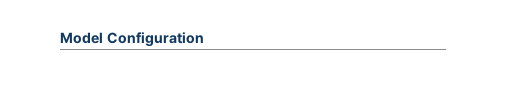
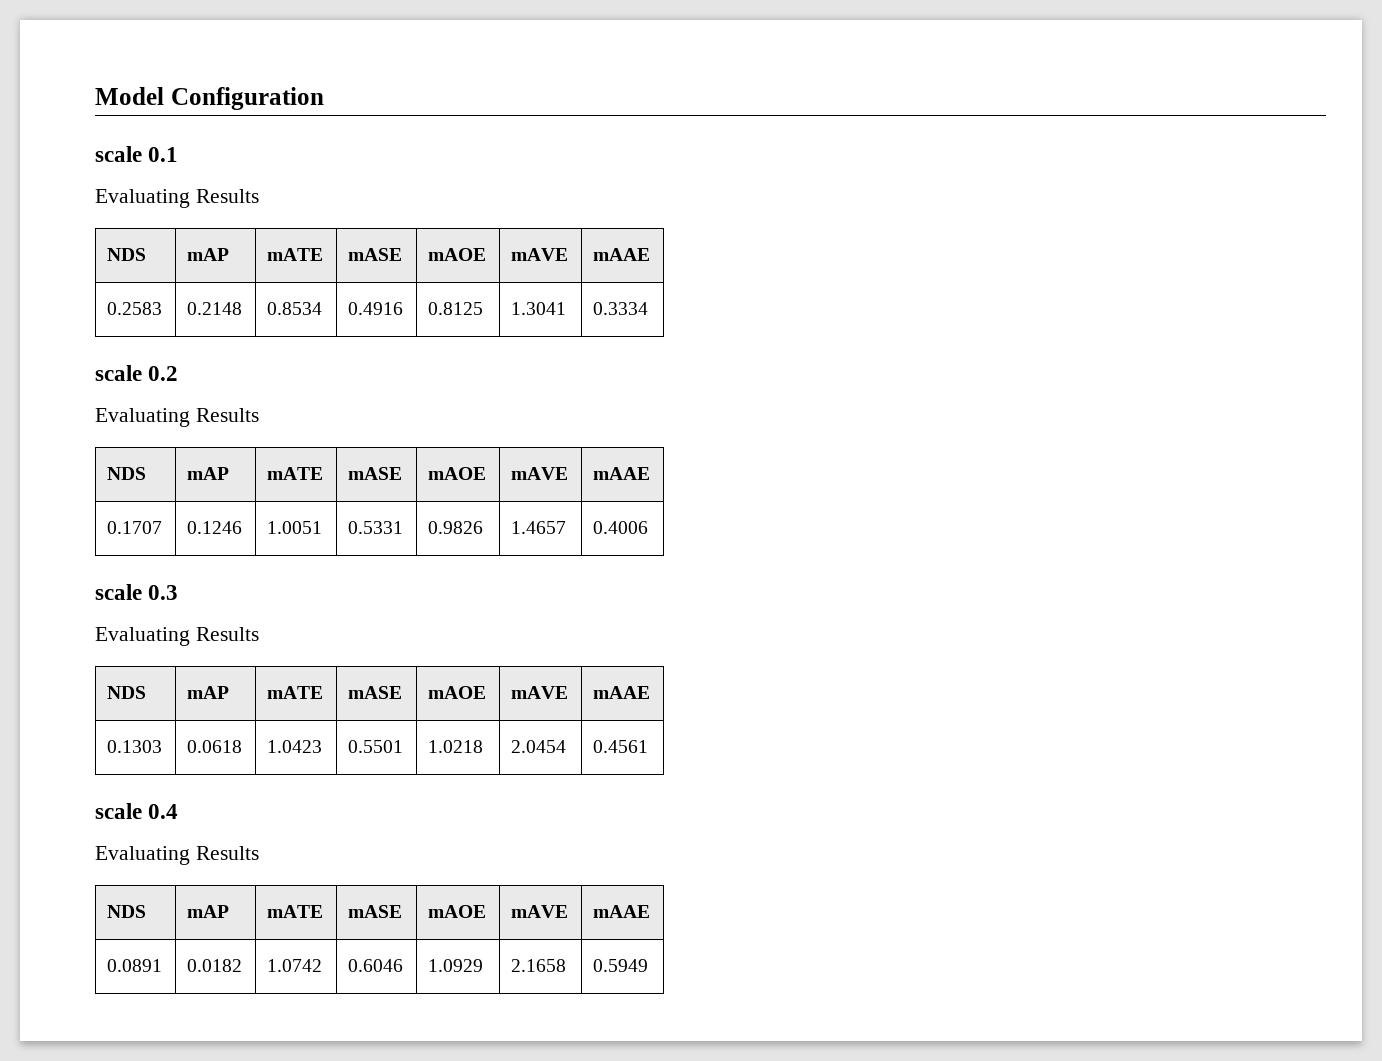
(204, 39) none -> [95,146,179,162] [95,189,259,208] [107,248,147,261] [187,248,230,261] [267,248,324,261] [348,248,403,261] [428,248,487,261] [511,248,569,261] [593,248,651,261] [107,302,163,315] [187,302,243,315] [267,302,323,315] [348,302,404,315] [428,302,484,315] [511,302,567,315] [593,302,649,315] [95,365,179,381] [95,408,259,427] [107,467,147,480] [187,467,230,480] [267,467,324,480] [348,467,403,480] [428,467,487,480] [511,467,569,480] [593,467,651,480] [107,521,163,534] [187,521,243,534] [267,521,323,534] [348,521,404,534] [428,521,484,534] [511,521,567,534] [593,521,649,534] [95,584,179,600] [95,627,259,646] [107,686,147,699] [187,686,230,699] [267,686,324,699] [348,686,403,699] [428,686,487,699] [511,686,569,699] [593,686,651,699] [107,740,163,753] [187,740,243,753] [267,740,323,753] [348,740,404,753] [428,740,484,753] [511,740,567,753] [593,740,649,753] [95,803,179,819] [95,846,259,865] [107,905,147,918] [187,905,230,918] [267,905,324,918] [348,905,403,918] [428,905,487,918] [511,905,569,918] [593,905,651,918] [107,959,163,972] [187,959,243,972] [267,959,323,972] [348,959,404,972] [428,959,484,972] [511,959,567,972] [593,959,649,972] // scale 0.1 // Evaluating Results // NDS | mAP | mATE | mASE | mAOE | mAVE | mAAE // 0.2583 | 0.2148 | 0.8534 | 0.4916 | 0.8125 | 1.3041 | 0.3334 // scale 0.2 // Evaluating Results // NDS | mAP | mATE | mASE | mAOE | mAVE | mAAE // 0.1707 | 0.1246 | 1.0051 | 0.5331 | 0.9826 | 1.4657 | 0.4006 // scale 0.3 // Evaluating Results // NDS | mAP | mATE | mASE | mAOE | mAVE | mAAE // 0.1303 | 0.0618 | 1.0423 | 0.5501 | 1.0218 | 2.0454 | 0.4561 // scale 0.4 // Evaluating Results // NDS | mAP | mATE | mASE | mAOE | mAVE | mAAE // 0.0891 | 0.0182 | 1.0742 | 0.6046 | 1.0929 | 2.1658 | 0.5949

